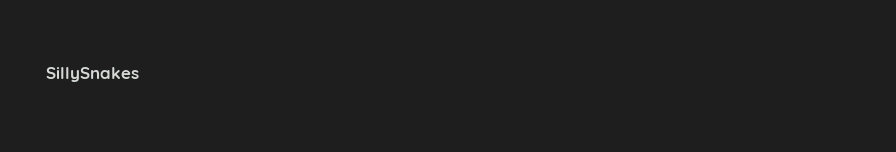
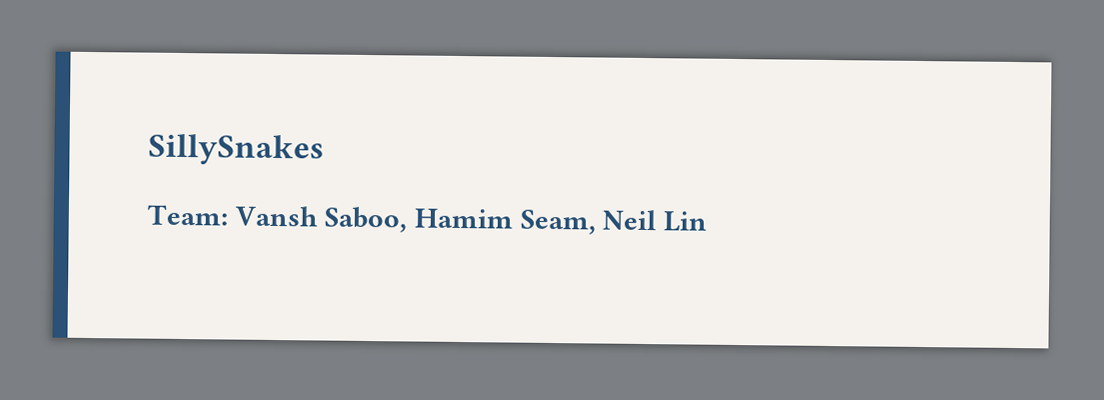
(139, 74) none -> [147,204,708,235] // Team: Vansh Saboo, Hamim Seam, Neil Lin

